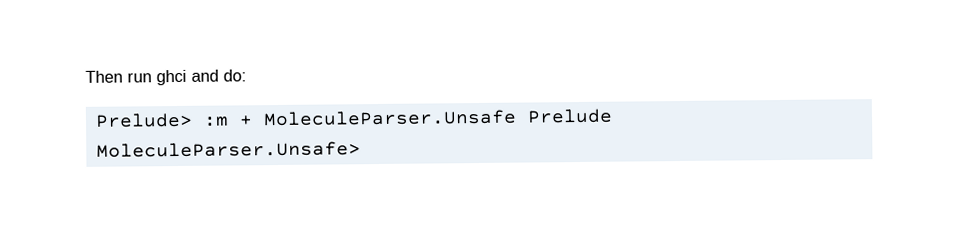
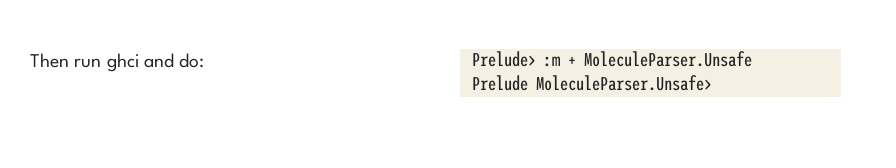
(517, 118) none -> (752, 59) //

